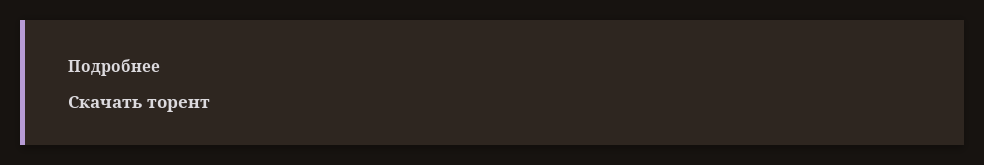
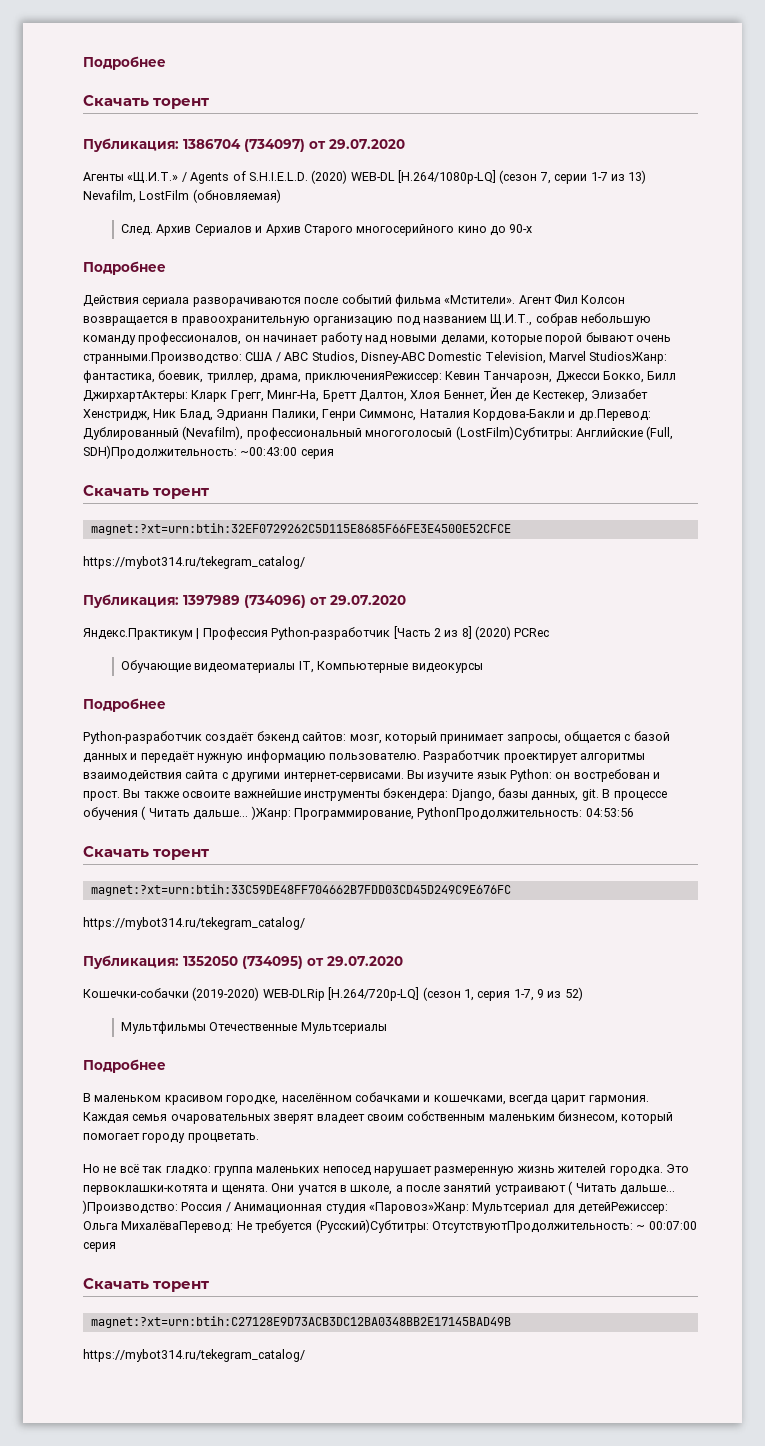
(210, 105) none -> [83,138,405,152] [83,170,647,184] [83,189,281,203] [121,224,533,236] [83,261,166,275] [83,294,626,307] [83,313,651,326] [83,332,672,345] [83,351,668,364] [83,370,677,383] [83,387,649,402] [83,409,651,421] [83,426,674,440] [83,445,334,459] [83,485,210,499] [90,523,511,535] [83,556,305,569] [83,594,406,608] [83,626,550,640] [121,660,483,673] [83,698,166,712] [83,731,670,744] [83,750,645,763] [83,769,661,782] [83,788,667,801] [83,806,634,820] [83,846,210,860] [90,884,511,896] [83,917,305,930] [83,955,403,969] [83,987,583,1001] [121,1021,387,1034] [83,1059,166,1073] [83,1092,649,1105] [83,1111,674,1124] [83,1133,259,1143] [83,1164,689,1176] [83,1181,675,1195] [82,1200,668,1214] [83,1219,697,1233] [83,1242,116,1252] [83,1278,210,1292] [90,1316,511,1328] [83,1349,305,1362] // Публикация: 1386704 (734097) от 29.07.2020 // Агенты «Щ.И.Т.» / Agents of S.H.I.E.L.D. (2020) WEB-DL [H.264/1080р-LQ] (сезон 7, серии 1-7 из 13) Nevafilm, LostFilm (обновляемая) // След. Архив Сериалов и Архив Старого многосерийного кино до 90-х // Подробнее // Действия сериала разворачиваются после событий фильма «Мстители». Агент Фил Колсон возвращается в правоохранительную организацию под названием Щ.И.Т., собрав небольшую команду профессионалов, он начинает работу над новыми делами, которые порой бывают очень странными.Производство: США / ABC Studios, Disney-ABC Domestic Television, Marvel StudiosЖанр: фантастика, боевик, триллер, драма, приключенияРежиссер: Кевин Танчароэн, Джесси Бокко, Билл ДжирхартАктеры: Кларк Грегг, Минг-На, Бретт Далтон, Хлоя Беннет, Йен де Кестекер, Элизабет Хенстридж, Ник Блад, Эдрианн Палики, Генри Симмонс, Наталия Кордова-Бакли и др.Перевод: Дублированный (Nevafilm), профессиональный многоголосый (LostFilm)Субтитры: Английские (Full, SDH)Продолжительность: ~00:43:00 серия // Скачать торент // magnet:?xt=urn:btih:32EF0729262C5D115E8685F66FE3E4500E52CFCE // https://mybot314.ru/tekegram_catalog/ // Публикация: 1397989 (734096) от 29.07.2020 // Яндекс.Практикум | Профессия Python-разработчик [Часть 2 из 8] (2020) PCRec // Обучающие видеоматериалы IT, Компьютерные видеокурсы // Подробнее // Python-разработчик создаёт бэкенд сайтов: мозг, который принимает запросы, общается с базой данных и передаёт нужную информацию пользователю. Разработчик проектирует алгоритмы взаимодействия сайта с другими интернет-сервисами. Вы изучите язык Python: он востребован и прост. Вы также освоите важнейшие инструменты бэкендера: Django, базы данных, git. В процессе обучения ( Читать дальше... )Жанр: Программирование, PythonПродолжительность: 04:53:56 // Скачать торент // magnet:?xt=urn:btih:33C59DE48FF704662B7FDD03CD45D249C9E676FC // https://mybot314.ru/tekegram_catalog/ // Публикация: 1352050 (734095) от 29.07.2020 // Кошечки-собачки (2019-2020) WEB-DLRip [H.264/720p-LQ] (сезон 1, серия 1-7, 9 из 52) // Мультфильмы Отечественные Мультсериалы // Подробнее // В маленьком красивом городке, населённом собачками и кошечками, всегда царит гармония. Каждая семья очаровательных зверят владеет своим собственным маленьким бизнесом, который помогает городу процветать. // Но не всё так гладко: группа маленьких непосед нарушает размеренную жизнь жителей городка. Это первоклашки-котята и щенята. Они учатся в школе, а после занятий устраивают ( Читать дальше... )Производство: Россия / Анимационная студия «Паровоз»Жанр: Мультсериал для детейРежиссер: Ольга МихалёваПеревод: Не требуется (Русский)Субтитры: ОтсутствуютПродолжительность: ~ 00:07:00 серия // Скачать торент // magnet:?xt=urn:btih:C27128E9D73ACB3DC12BA0348BB2E17145BAD49B // https://mybot314.ru/tekegram_catalog/

